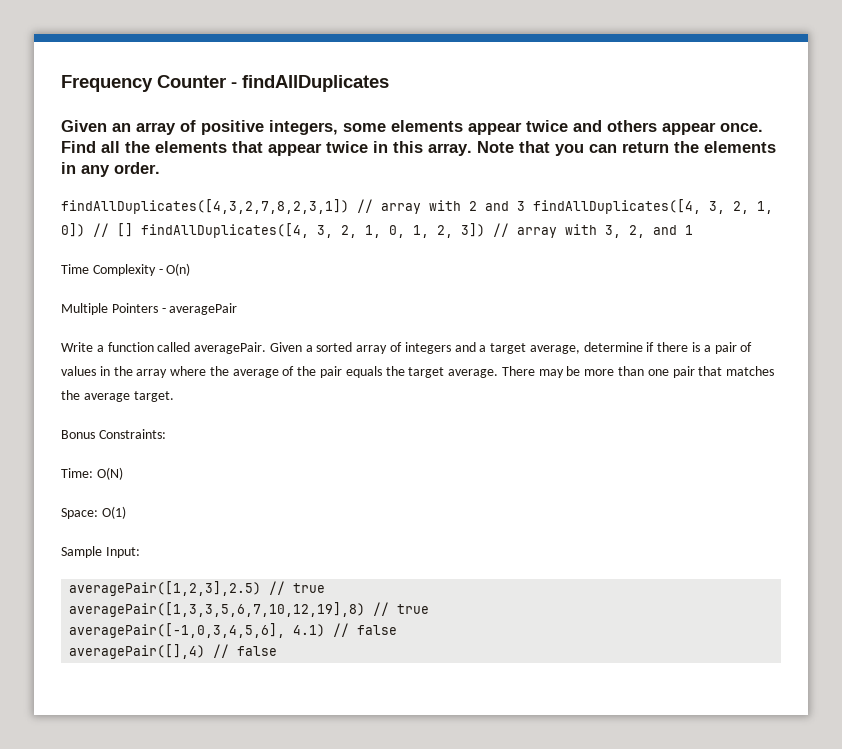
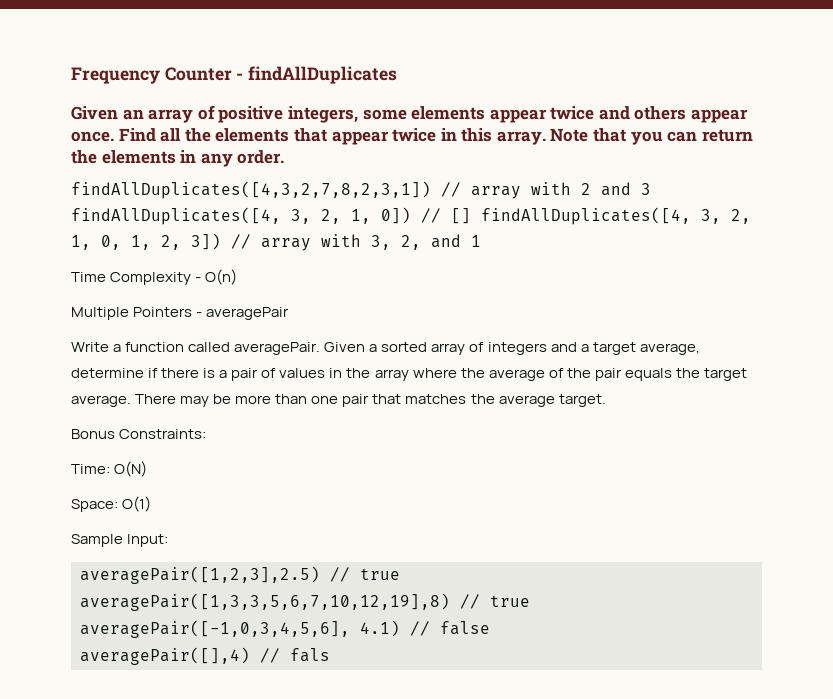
[237,646,278,656] false -> [290,648,330,662] fals

